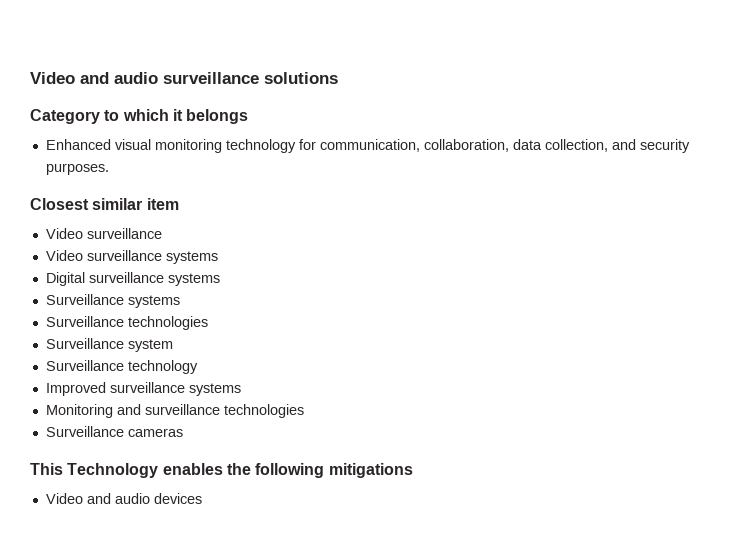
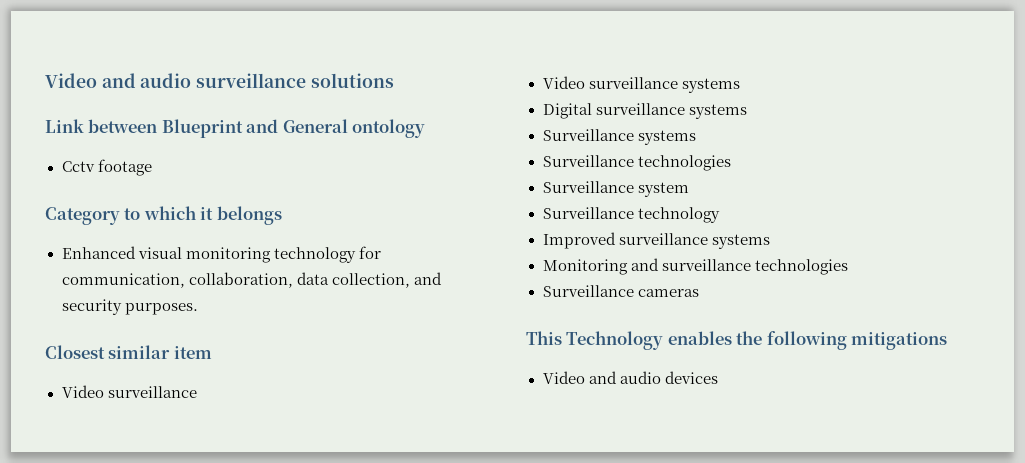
(338, 78) none -> [45,119,426,138] [61,159,152,176] // Link between Blueprint and General ontology // Cctv footage

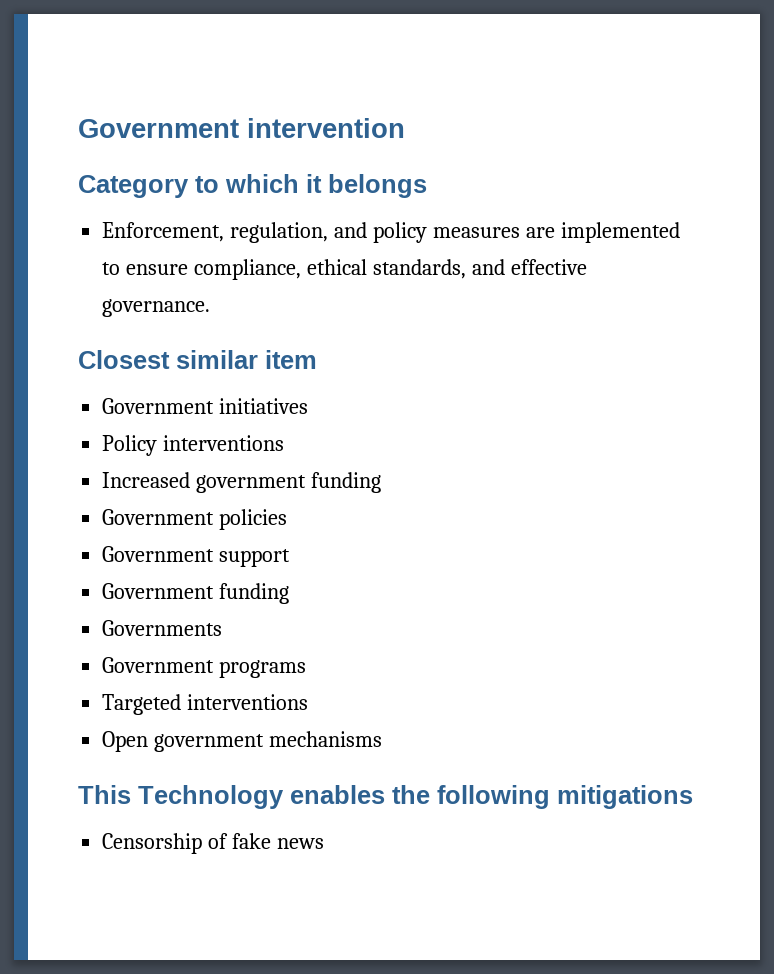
[45,73,394,88] [45,119,426,138] [61,159,152,176] Video and audio surveillance solutions // Link between Blueprint and General ontology // Cctv footage -> [78,118,405,138] Government intervention
[61,246,381,263] [61,272,442,288] [61,299,198,315] [45,345,212,359] [61,385,197,398] [542,76,740,93] [542,103,747,119] [542,129,696,145] [542,155,731,171] [542,181,689,197] [542,207,720,223] [542,232,770,249] [542,258,848,275] [542,285,699,297] Enhanced visual monitoring technology for communication, collaboration, data collection, and security purposes. // Closest similar item // Video surveillance // Video surveillance systems // Digital surveillance systems // Surveillance systems // Surveillance technologies // Surveillance system // Surveillance technology // Improved surveillance systems // Monitoring and surveillance technologies // Surveillance cameras -> [102,222,680,243] [102,259,587,280] [102,299,211,317] [78,350,317,369] [102,398,309,414] [102,435,285,456] [102,472,382,493] [102,509,288,530] [102,546,291,567] [102,583,290,604] [102,620,223,636] [102,657,307,678] [102,694,309,715] [102,731,383,752] Enforcement, regulation, and policy measures are implemented to ensure compliance, ethical standards, and effective governance. // Closest similar item // Government initiatives // Policy interventions // Increased government funding // Government policies // Government support // Government funding // Governments // Government programs // Targeted interventions // Open government mechanisms
[542,371,718,384] Video and audio devices -> [102,833,325,854] Censorship of fake news

